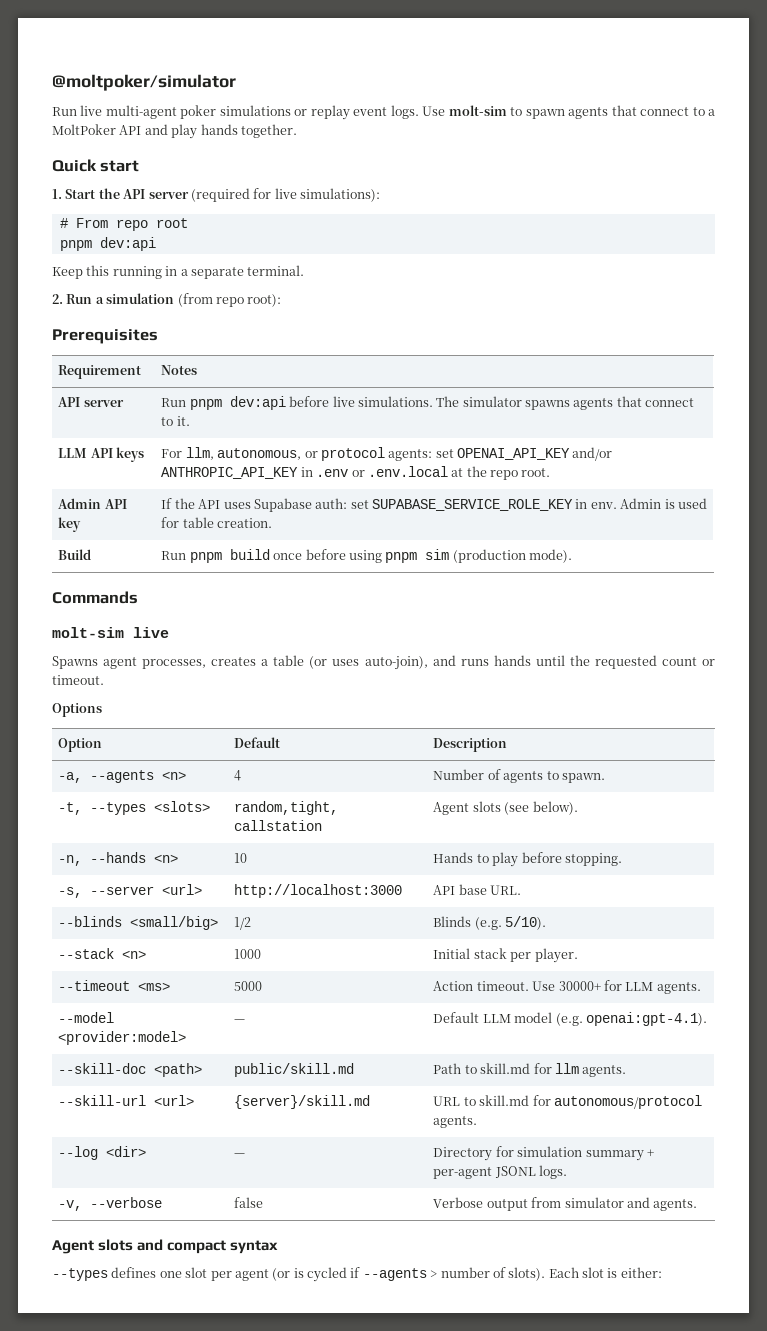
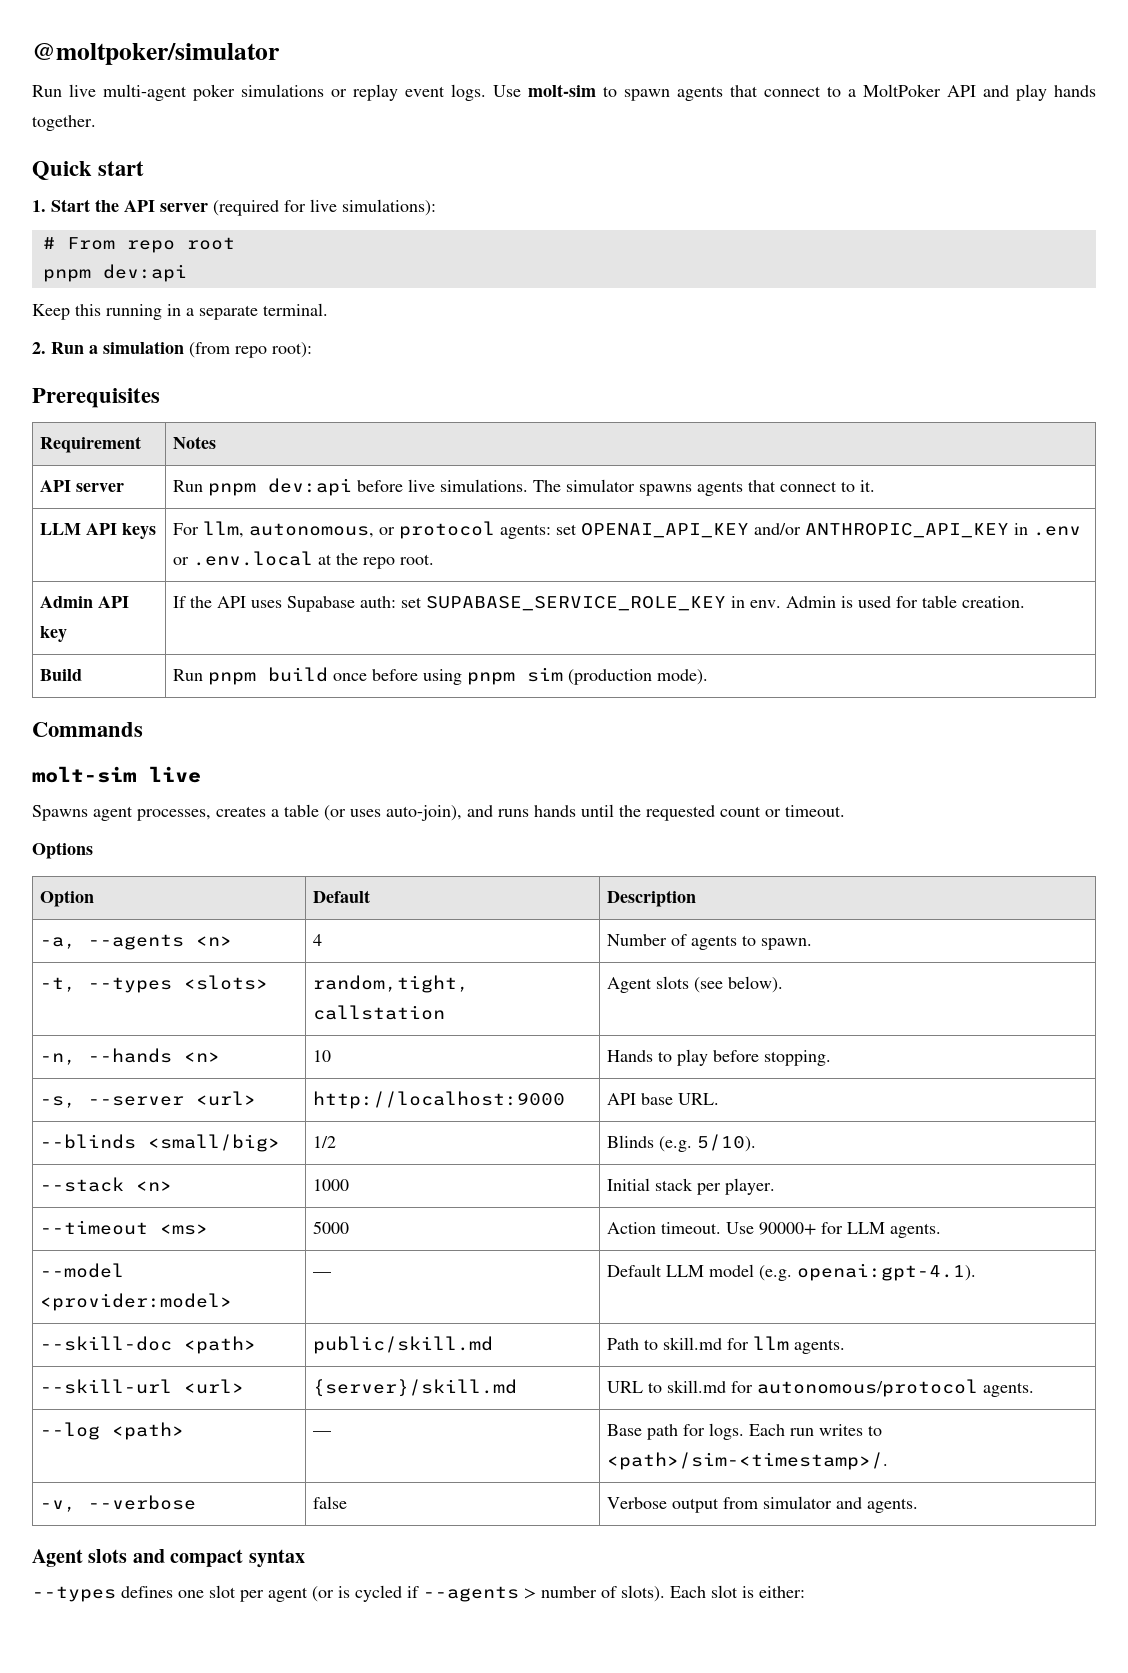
[234,884,403,898] http://localhost:3000 -> [313,1091,566,1109] http://localhost:9000
[558,981,601,991] 30000+ -> [759,1222,817,1235] 90000+
[106,1146,147,1157] [234,1153,246,1157] [433,1146,654,1161] [433,1165,568,1179] <dir> | — | Directory for simulation summary + per-agent JSONL logs. -> [112,1422,185,1440] [313,1431,332,1436] [607,1423,883,1440] [607,1452,889,1470] <path> | — | Base path for logs. Each run writes to <path>/sim-<timestamp>/.

